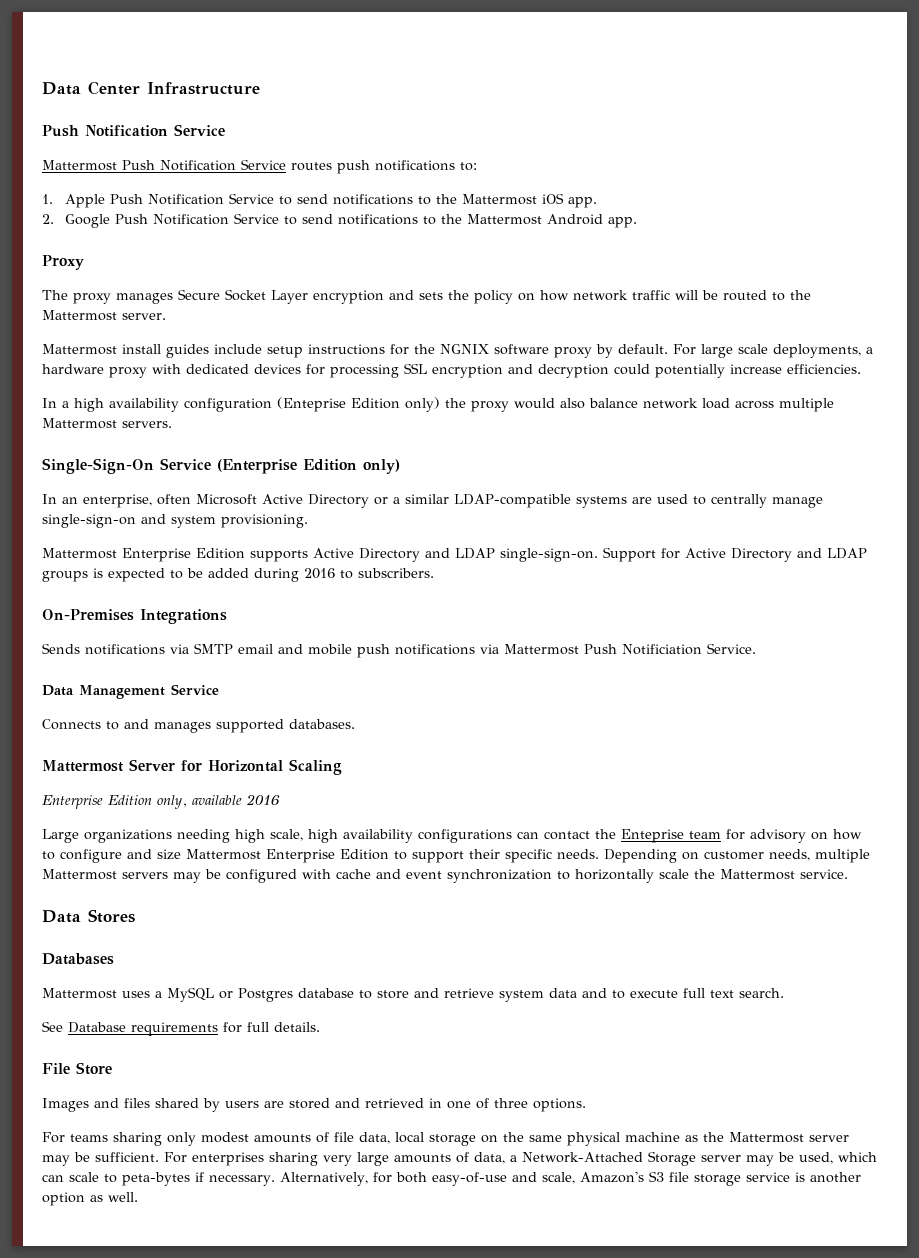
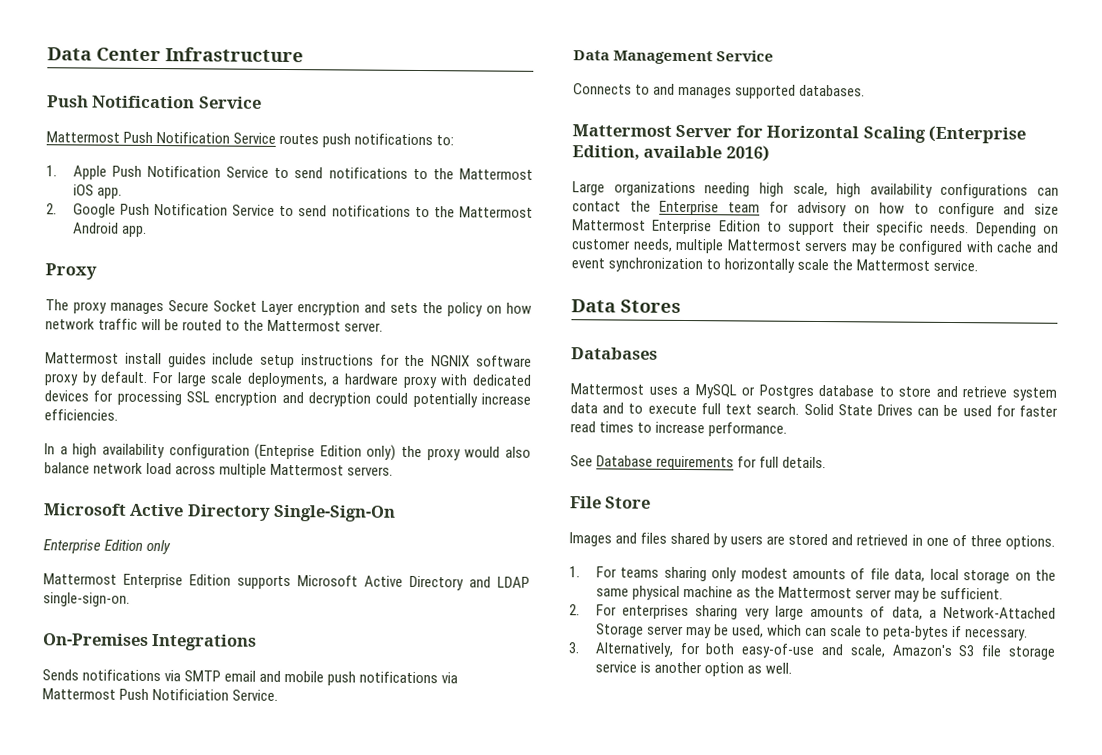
[42,458,400,474] [42,494,823,508] [42,514,308,528] Single-Sign-On Service (Enterprise Edition only) // In an enterprise, often Microsoft Active Directory or a similar LDAP-compatible systems are used to centrally manage single-sign-on and system provisioning. -> [43,503,397,522] [43,539,172,555] Microsoft Active Directory Single-Sign-On // Enterprise Edition only
(308, 556) none -> [297,575,358,587] Microsoft
[603,547,867,562] [42,568,434,582] Support for Active Directory and LDAP groups is expected to be added during 2016 to subscribers. -> (130, 599) none
[42,794,280,809] // Enterprise Edition only, available 2016 -> [928,125,1027,144] [572,145,770,162] (Enterprise Edition, available 2016)
[621,829,684,843] Enteprise -> [659,200,720,216] Enterprise
(784, 993) none -> [803,403,1058,417] [570,421,788,437] Solid State Drives can be used for faster read times to increase performance.
(586, 1105) none -> [569,566,580,578] 1.
(159, 1157) none -> [569,604,580,616] // 2.
(275, 1180) none -> [568,642,580,654] // 3.

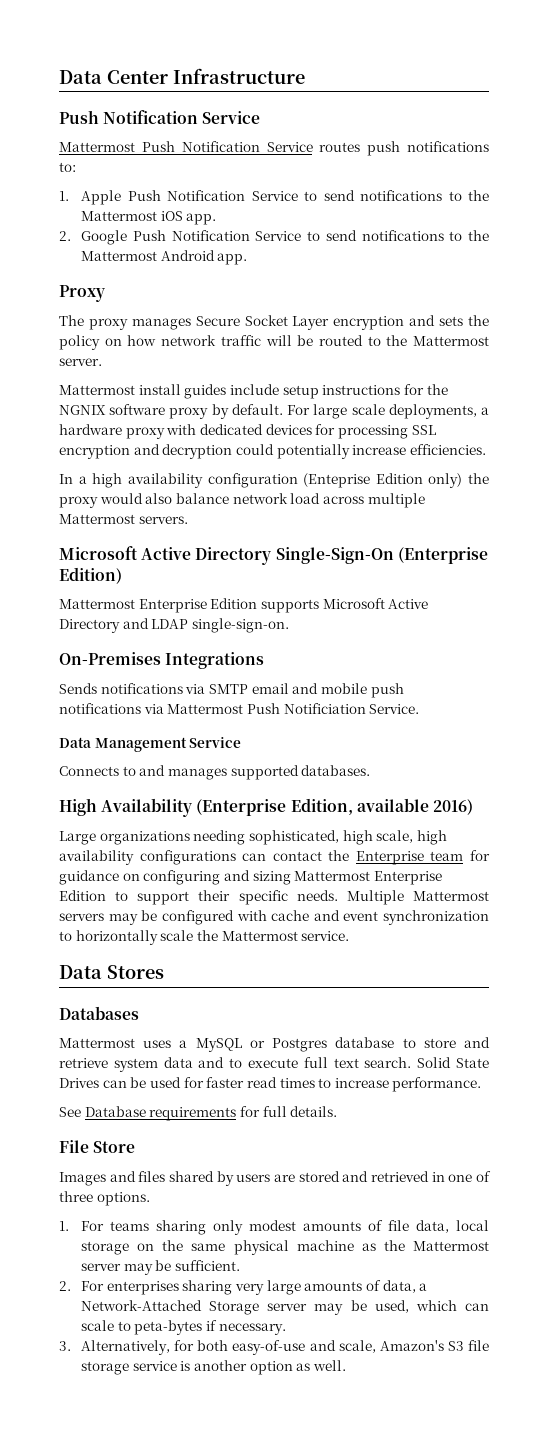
[43,539,172,555] // Enterprise Edition only -> [397,547,488,564] [59,567,122,584] (Enterprise Edition)
[572,124,926,143] Mattermost Server for Horizontal Scaling -> [59,798,193,817] High Availability
(751, 189) none -> [248,830,339,845] sophisticated,
[796,201,1059,218] advisory on how to configure and size -> [59,870,291,885] guidance on configuring and sizing
[975,222,1059,237] [571,238,725,254] Depending on customer needs, multiple -> [346,890,404,905] Multiple

